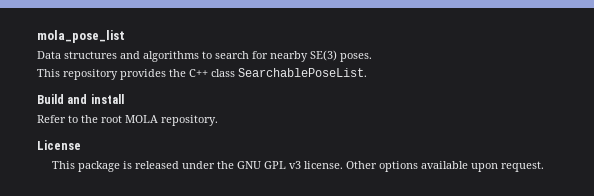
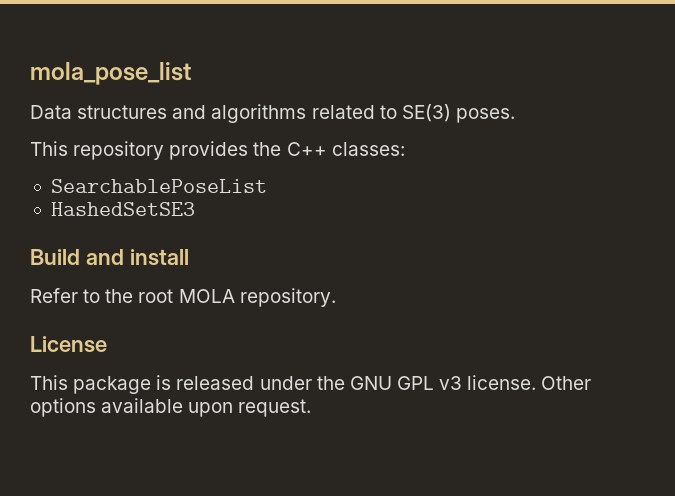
[202,51,308,62] to search for nearby -> [311,105,397,119] related to
[211,68,367,77] class SearchablePoseList. -> [331,142,405,156] [50,179,267,193] [50,202,195,216] classes: // SearchablePoseList // HashedSetSE3

